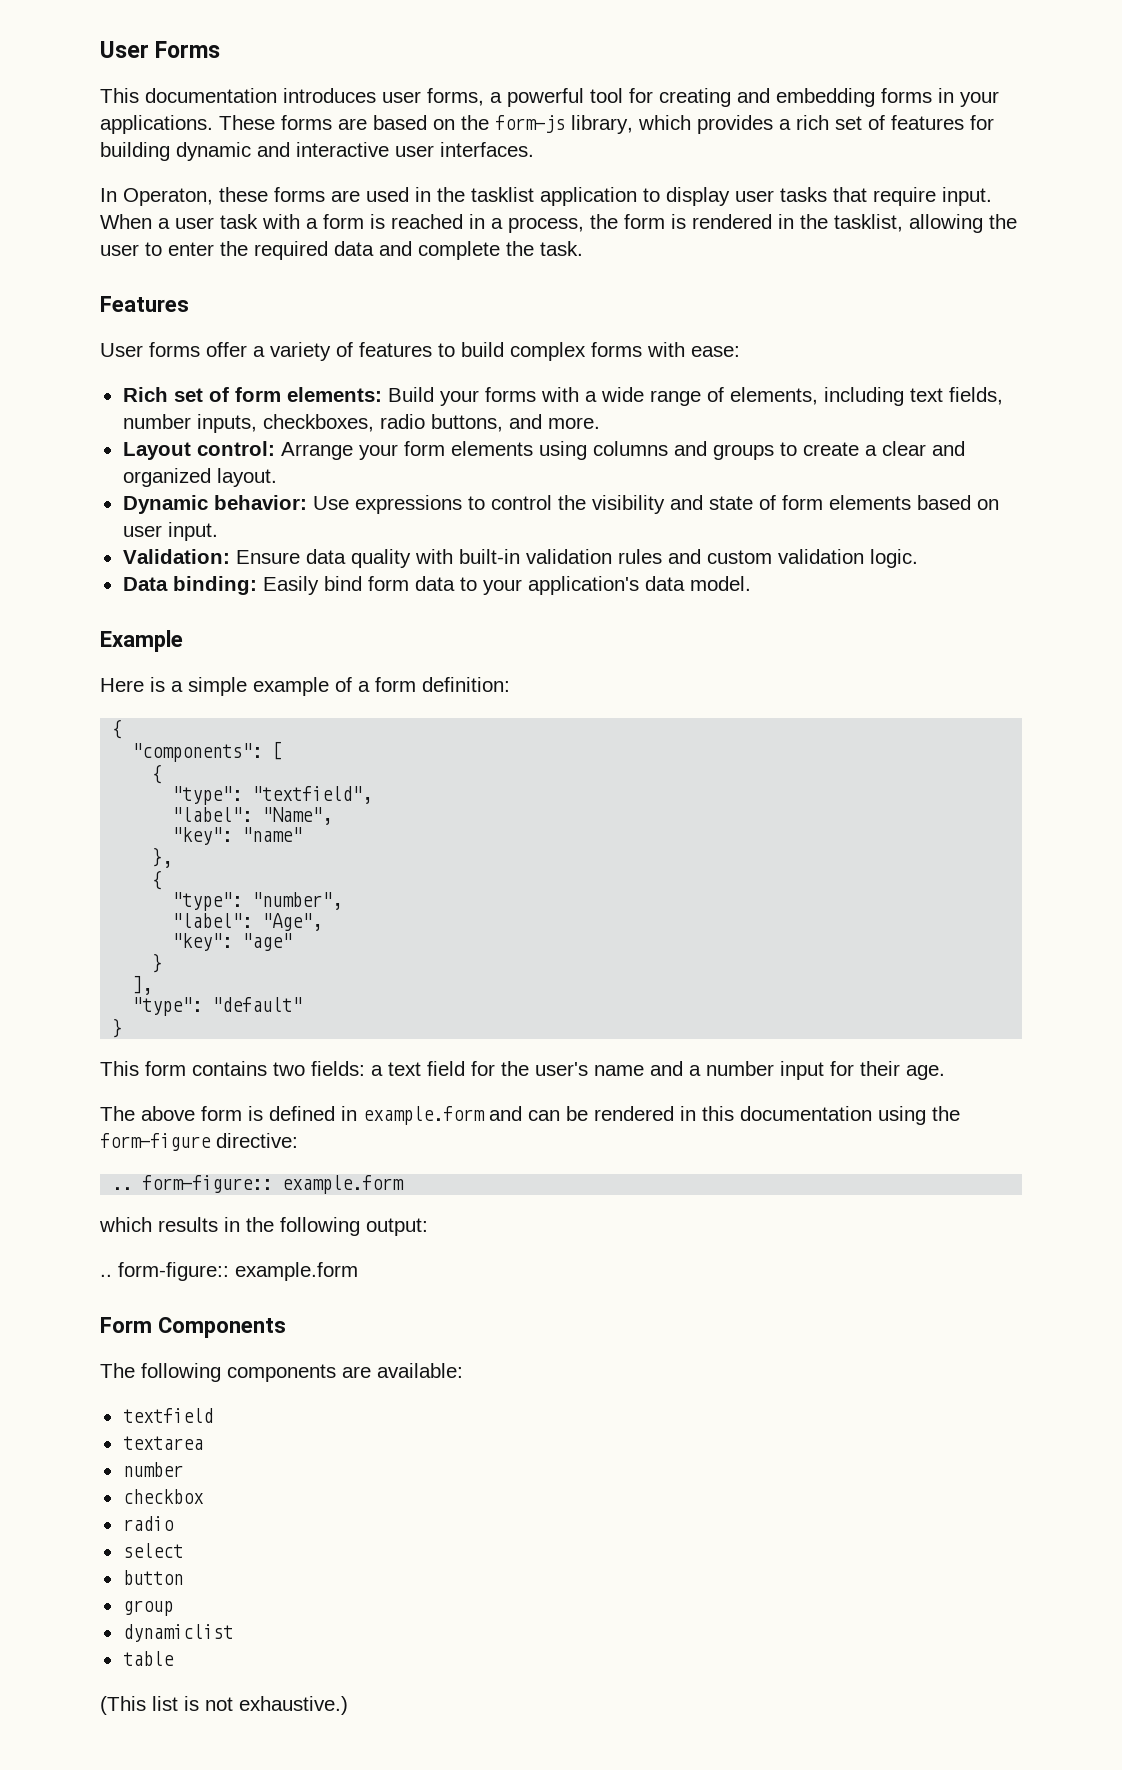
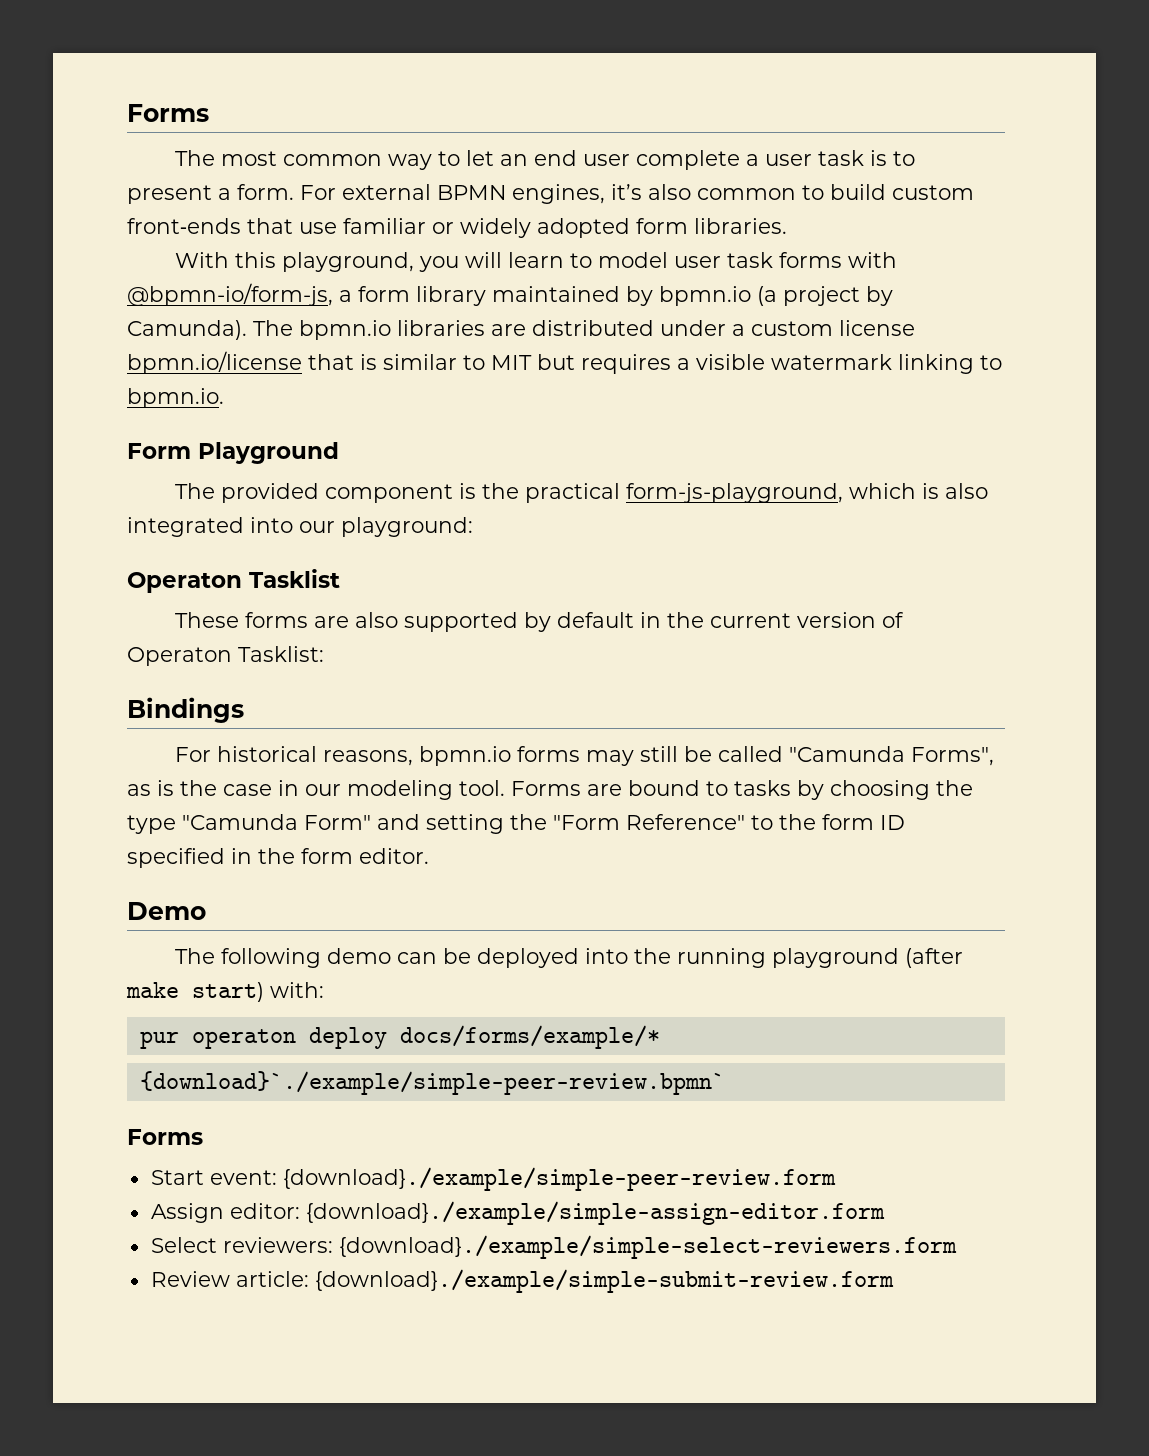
[100,41,221,58] [100,88,999,107] [100,115,994,134] [100,142,534,161] [100,187,992,206] [100,214,1017,233] [100,241,583,260] [100,296,189,312] [100,342,740,361] [122,387,1003,406] [122,414,600,433] [122,441,965,460] [122,468,277,487] [122,495,999,514] [122,522,218,541] [122,549,918,568] [122,576,751,595] [100,630,183,652] [100,677,510,696] [112,719,123,739] [132,741,283,762] [152,764,163,784] [172,786,373,805] [172,807,333,825] [172,827,303,845] [152,847,173,868] [152,870,163,890] [172,892,343,911] [172,913,323,931] [172,933,293,951] [152,953,163,973] [132,975,153,995] [132,997,303,1016] [112,1018,123,1038] [100,1061,945,1080] [100,1106,960,1125] [100,1133,298,1151] [112,1175,405,1194] [99,1217,428,1236] [100,1262,358,1281] [100,1317,286,1338] [100,1363,463,1382] [122,1408,213,1423] [122,1436,203,1450] [122,1462,183,1477] [122,1489,204,1504] [122,1516,174,1531] [122,1543,183,1558] [122,1570,183,1585] [122,1600,173,1616] [122,1624,233,1642] [122,1651,174,1666] [100,1696,348,1715] User Forms // This documentation introduces user forms, a powerful tool for creating and embedding forms in your applications. These forms are based on the form-js library, which provides a rich set of features for building dynamic and interactive user interfaces. // In Operaton, these forms are used in the tasklist application to display user tasks that require input. When a user task with a form is reached in a process, the form is rendered in the tasklist, allowing the user to enter the required data and complete the task. // Features // User forms offer a variety of features to build complex forms with ease: // Rich set of form elements: Build your forms with a wide range of elements, including text fields, number inputs, checkboxes, radio buttons, and more. // Layout control: Arrange your form elements using columns and groups to create a clear and organized layout. // Dynamic behavior: Use expressions to control the visibility and state of form elements based on user input. // Validation: Ensure data quality with built-in validation rules and custom validation logic. // Data binding: Easily bind form data to your application's data model. // Example // Here is a simple example of a form definition: // { // "components": [ // { // "type": "textfield", // "label": "Name", // "key": "name" // }, // { // "type": "number", // "label": "Age", // "key": "age" // } // ], // "type": "default" // } // This form contains two fields: a text field for the user's name and a number input for their age. // The above form is defined in example.form and can be rendered in this documentation using the form-figure directive: // .. form-figure:: example.form // which results in the following output: // .. form-figure:: example.form // Form Components // The following components are available: // textfield // textarea // number // checkbox // radio // select // button // group // dynamiclist // table // (This list is not exhaustive.) -> [127,104,209,122] [175,150,916,170] [127,184,974,204] [127,218,787,238] [175,252,898,272] [127,283,893,306] [127,320,915,340] [127,351,1002,374] [127,388,224,408] [127,442,339,464] [175,483,989,503] [127,517,473,537] [127,569,340,593] [175,612,905,632] [127,646,324,666] [127,697,244,723] [175,746,995,766] [127,780,973,800] [127,814,905,834] [127,848,429,868] [127,902,206,920] [175,948,964,968] [126,982,324,1002] [139,1025,660,1049] [139,1071,725,1095] [127,1129,203,1145] [150,1167,836,1191] [150,1201,885,1225] [150,1235,957,1259] [150,1269,894,1293] Forms // The most common way to let an end user complete a user task is to present a form. For external BPMN engines, it’s also common to build custom front‑ends that use familiar or widely adopted form libraries. // With this playground, you will learn to model user task forms with @bpmn-io/form-js, a form library maintained by bpmn.io (a project by Camunda). The bpmn.io libraries are distributed under a custom license bpmn.io/license that is similar to MIT but requires a visible watermark linking to bpmn.io. // Form Playground // The provided component is the practical form-js-playground, which is also integrated into our playground: // Operaton Tasklist // These forms are also supported by default in the current version of Operaton Tasklist: // Bindings // For historical reasons, bpmn.io forms may still be called "Camunda Forms", as is the case in our modeling tool. Forms are bound to tasks by choosing the type "Camunda Form" and setting the "Form Reference" to the form ID specified in the form editor. // Demo // The following demo can be deployed into the running playground (after make start) with: // pur operaton deploy docs/forms/example/* // {download}`./example/simple-peer-review.bpmn` // Forms // Start event: {download}./example/simple-peer-review.form // Assign editor: {download}./example/simple-assign-editor.form // Select reviewers: {download}./example/simple-select-reviewers.form // Review article: {download}./example/simple-submit-review.form

